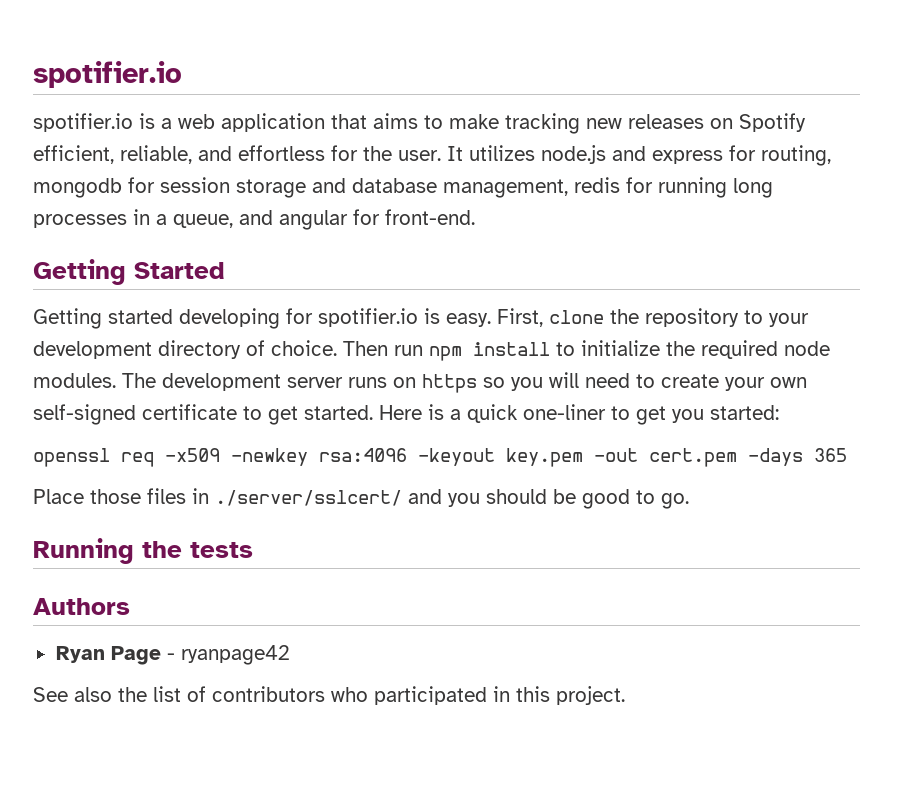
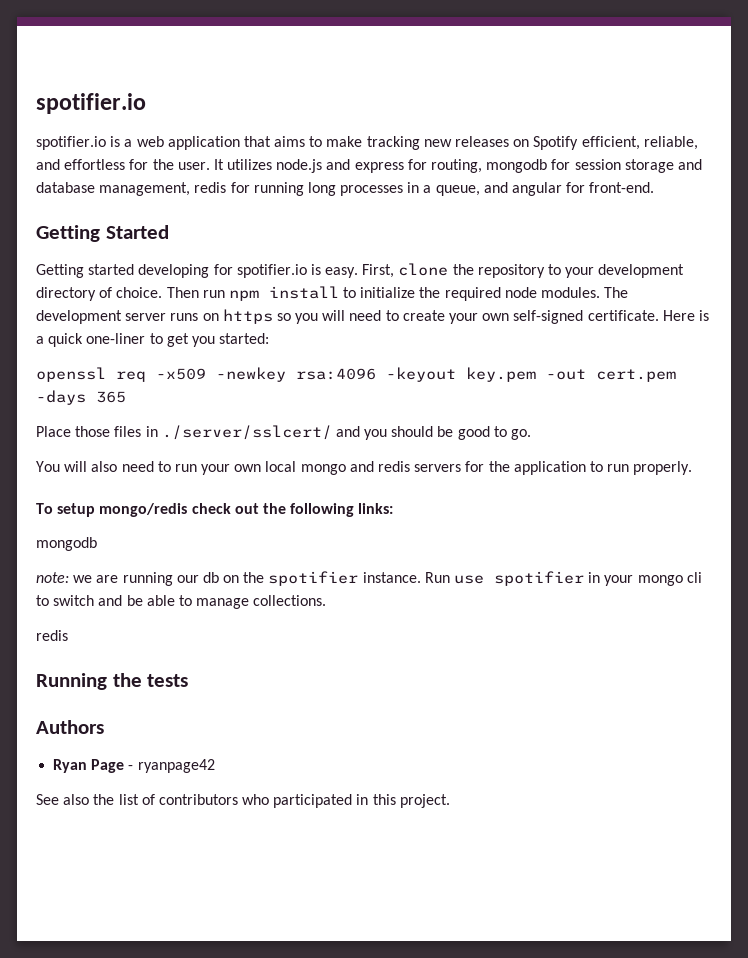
[142,404,373,425] certificate to get started. -> [587,310,659,321] certificate.
(689, 501) none -> [36,461,693,475] [36,503,394,517] [36,537,97,551] [36,571,702,586] [36,595,327,609] [36,630,68,641] // You will also need to run your own local mongo and redis servers for the application to run properly. // To setup mongo/redis check out the following links: // mongodb // note: we are running our db on the spotifier instance. Run use spotifier in your mongo cli to switch and be able to manage collections. // redis

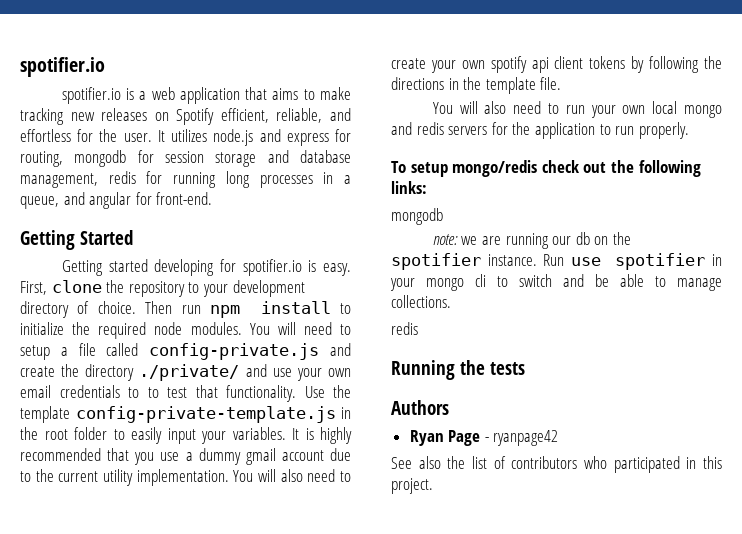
[604,287,629,298] [36,309,346,324] The development server runs on https so you will -> [249,322,351,335] [20,343,352,360] [20,364,352,381] [20,385,351,402] [20,406,351,423] [20,427,352,444] [20,448,351,465] [20,469,303,486] You will need to setup a file called config-private.js and create the directory ./private/ and use your own email credentials to to test that functionality. Use the template config-private-template.js in the root folder to easily input your variables. It is highly recommended that you use a dummy gmail account due to the current utility implementation. You will also
[513,310,709,324] [36,333,270,347] [36,367,676,382] [36,390,126,405] [36,425,532,440] self-signed certificate. Here is a quick one-liner to get you started: // openssl req -x509 -newkey rsa:4096 -keyout key.pem -out cert.pem -days 365 // Place those files in ./server/sslcert/ and you should be good to go. -> [490,56,722,73] [391,77,562,94] spotify api client tokens by following the directions in the template file.

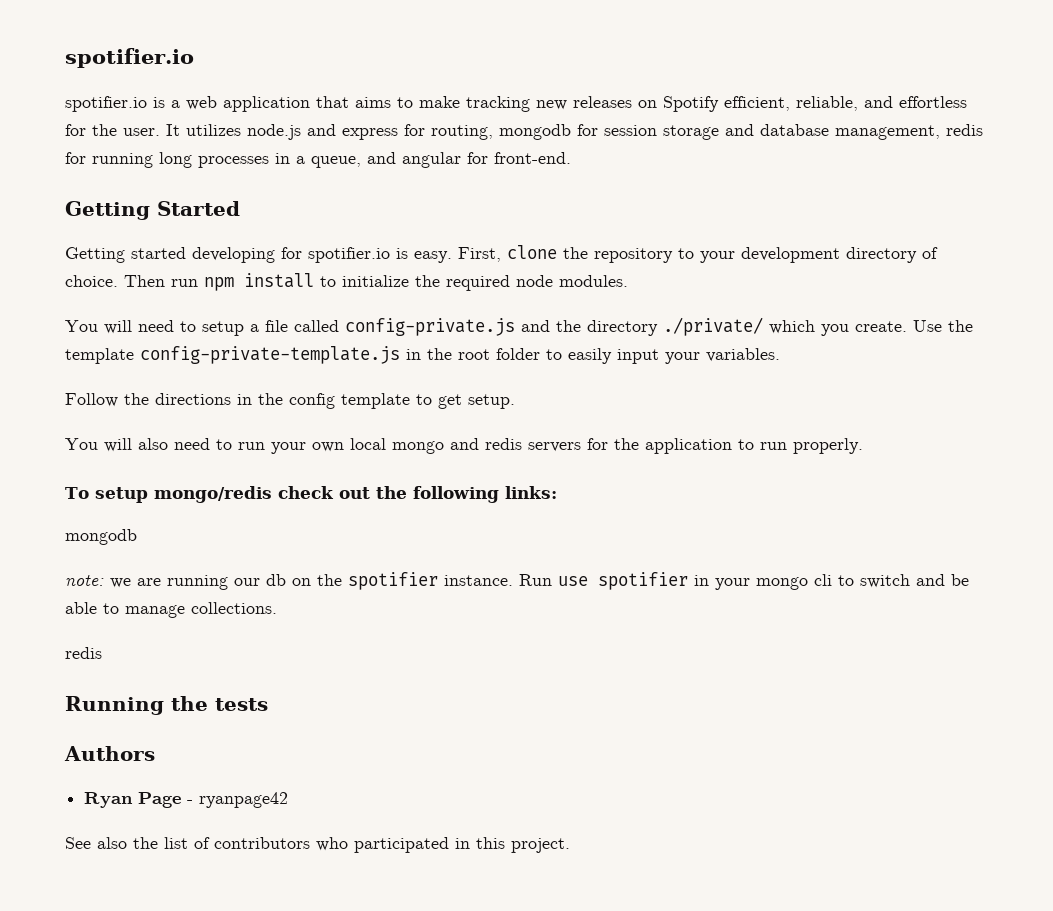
(242, 328) none -> (628, 281) //
[20,366,55,377] create -> (550, 326) none
[245,364,352,381] [20,385,296,402] and use your own email credentials to to test that functionality. -> [769,320,907,336] which you create.
[292,427,352,444] [20,448,351,465] [20,469,351,486] [391,56,722,73] [391,77,562,94] It is highly recommended that you use a dummy gmail account due to the current utility implementation. You will also need to create your own spotify api client tokens by following the directions in the template file. -> [65,393,515,409] // Follow the directions in the config template to get setup.

